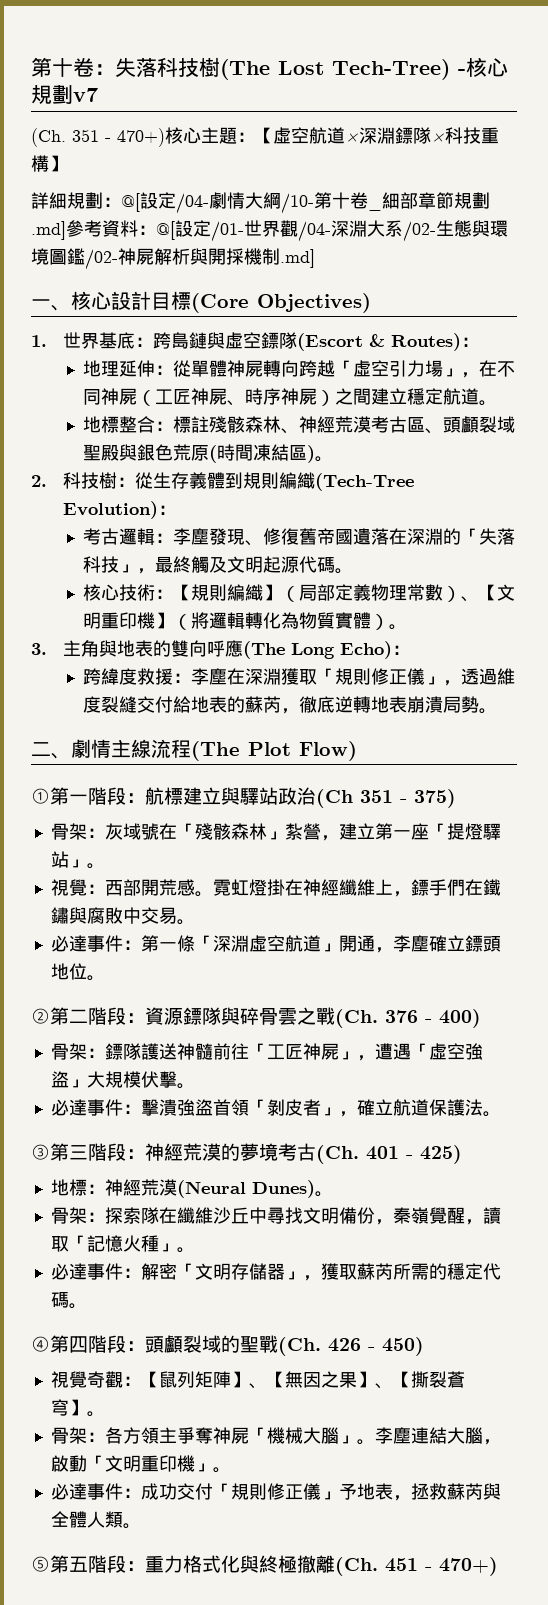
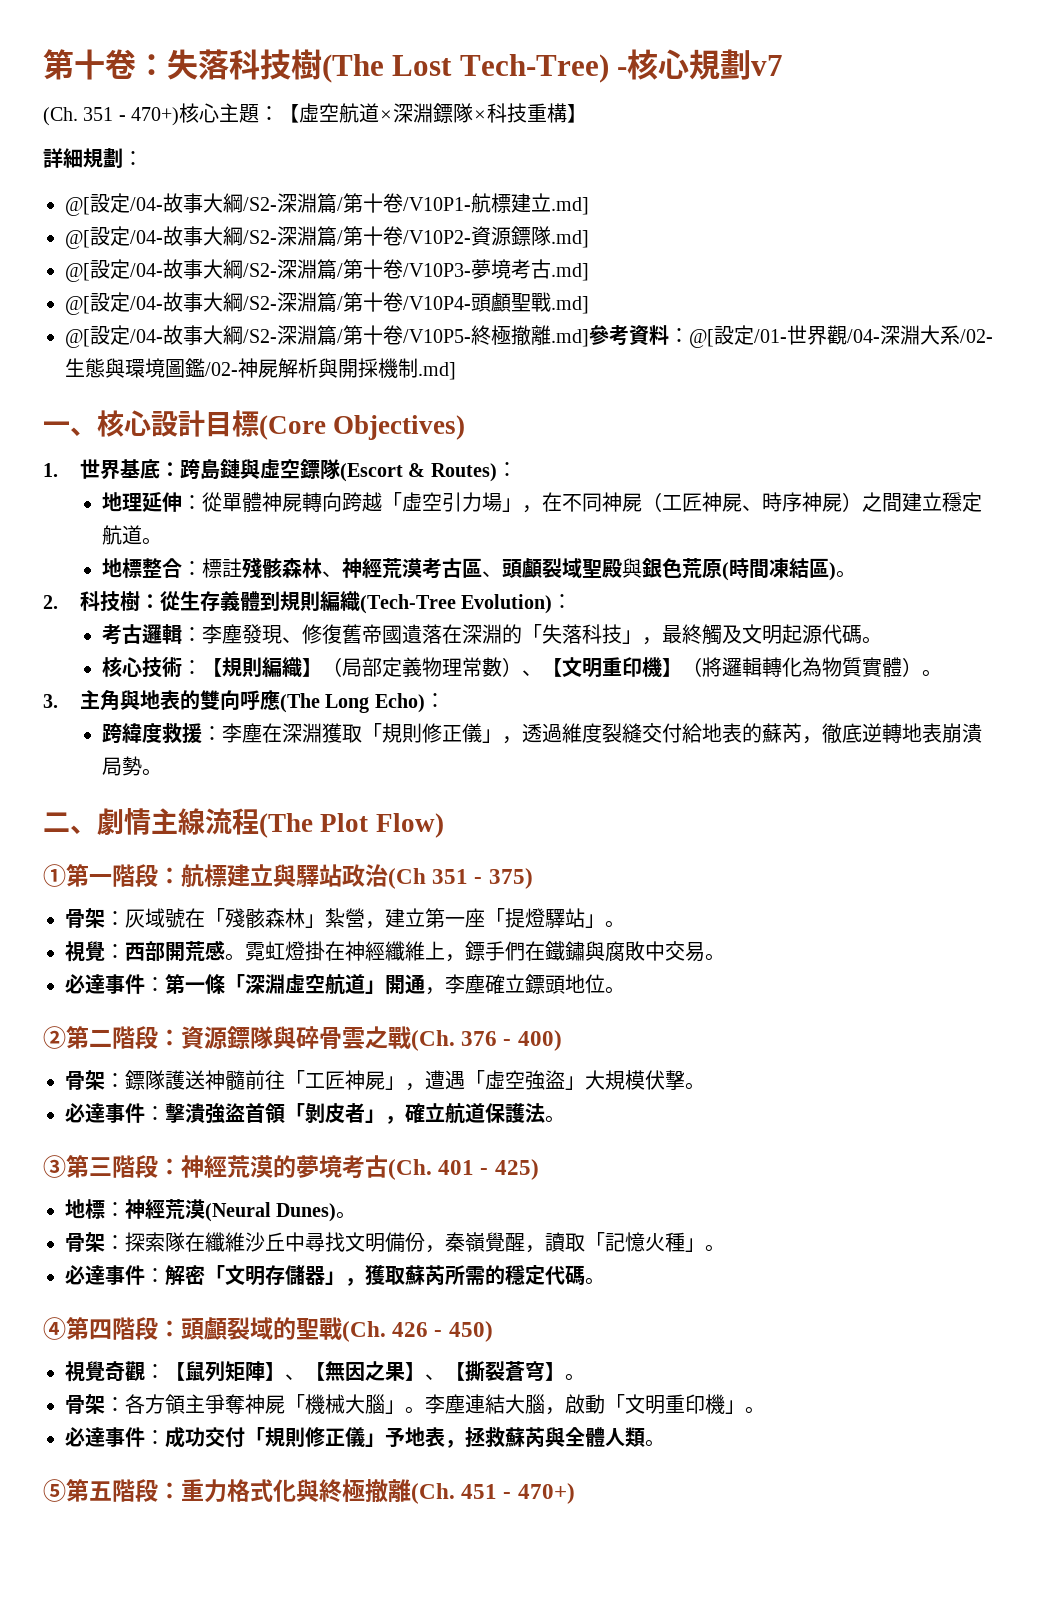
[121,192,490,214] @[設定/04-劇情大綱/10-第十卷_細部章節規劃 -> [65,193,589,216] [65,226,589,249] [65,259,589,282] [65,292,589,315] [65,325,551,348] // @[設定/04-故事大綱/S2-深淵篇/第十卷/V10P1-航標建立.md] // @[設定/04-故事大綱/S2-深淵篇/第十卷/V10P2-資源鏢隊.md] // @[設定/04-故事大綱/S2-深淵篇/第十卷/V10P3-夢境考古.md] // @[設定/04-故事大綱/S2-深淵篇/第十卷/V10P4-頭顱聖戰.md] // @[設定/04-故事大綱/S2-深淵篇/第十卷/V10P5-終極撤離

